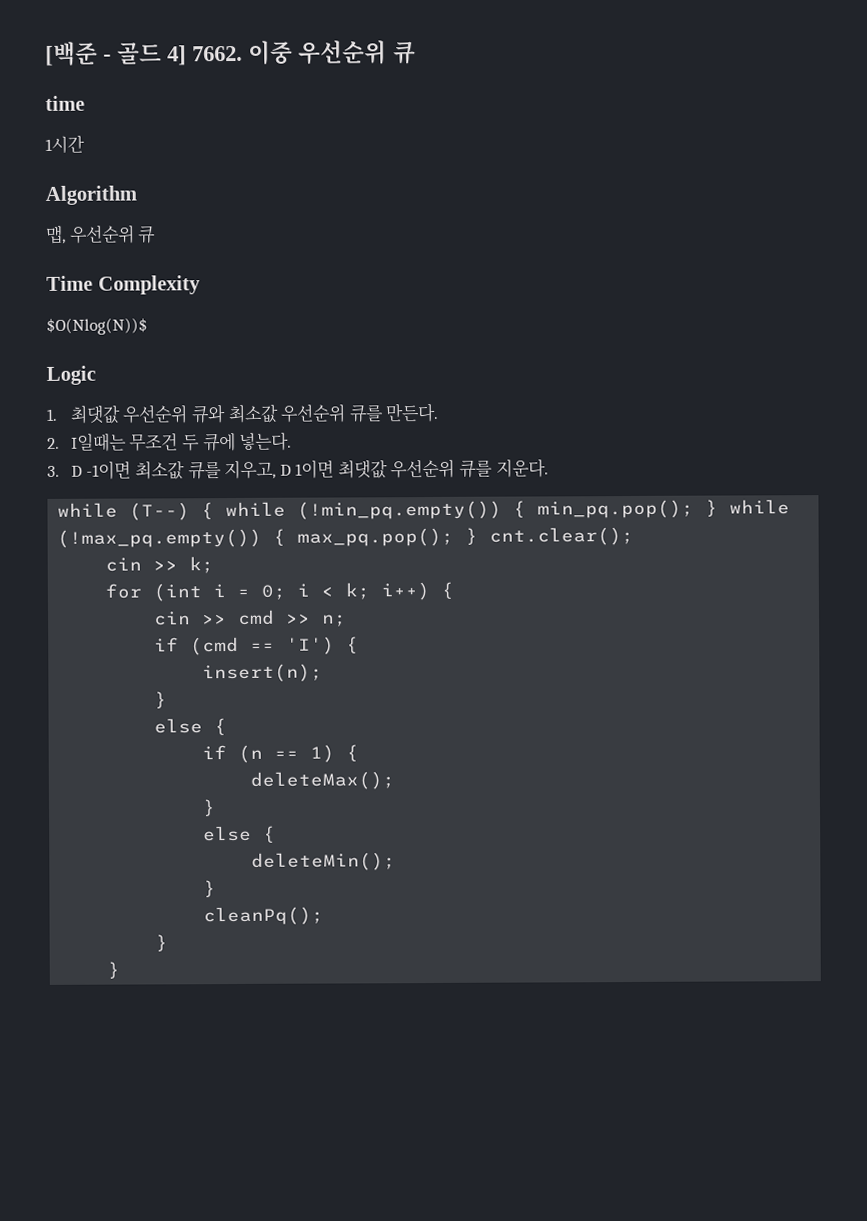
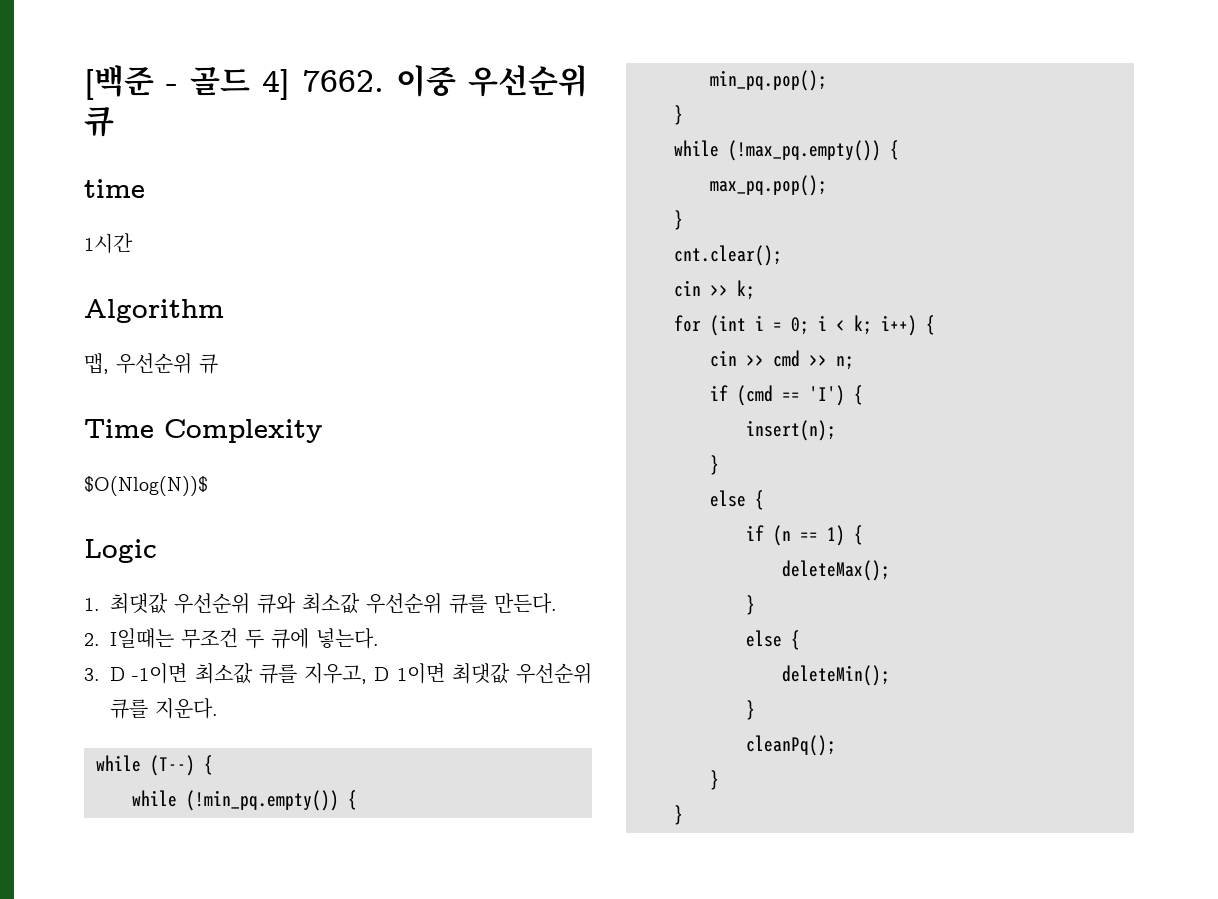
(215, 511) none -> (213, 765) //
(527, 509) none -> (357, 800) //
[705,499,719,517] } -> [674,105,683,125] // } //
(287, 537) none -> (899, 150) //
[465,527,479,545] } -> [674,210,683,230] // } //

